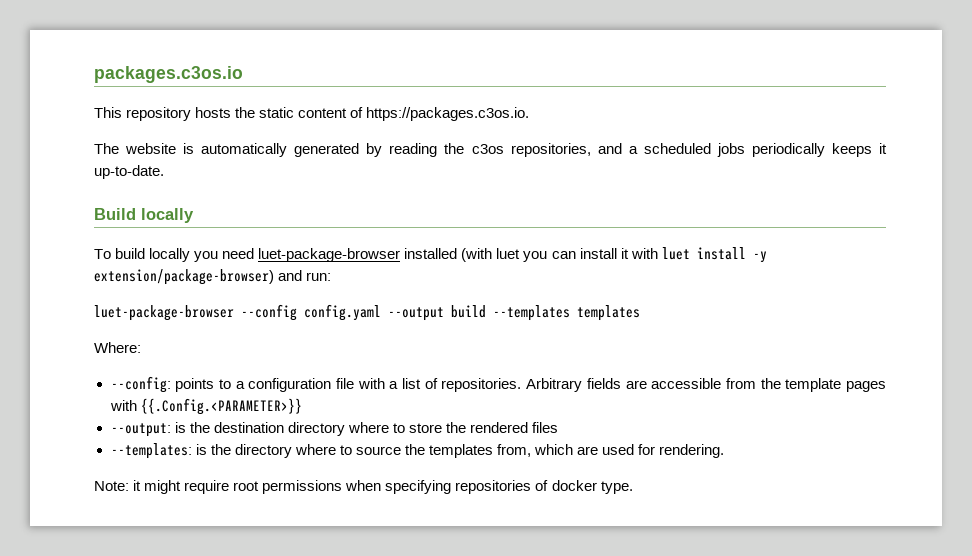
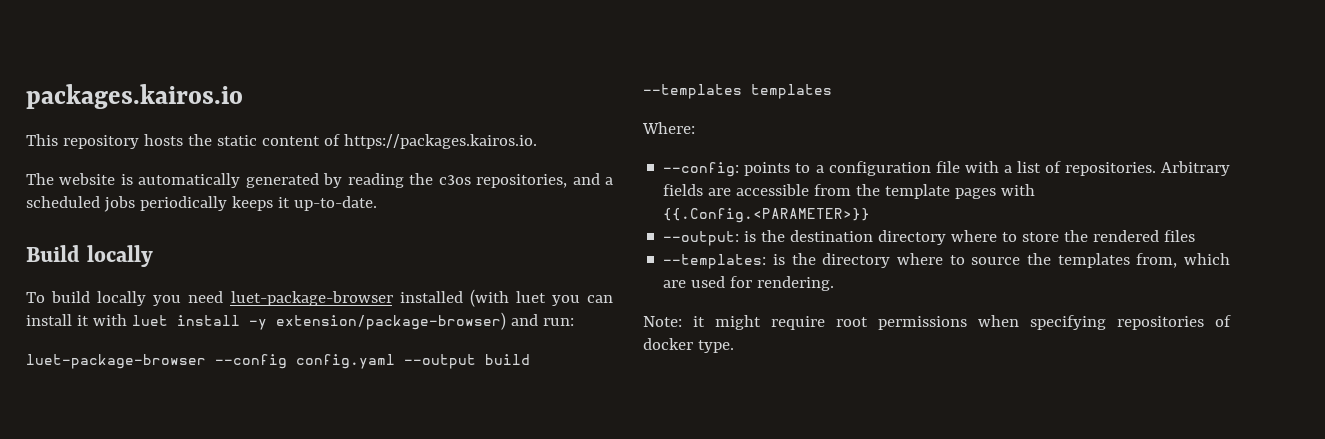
[94,66,243,83] packages.c3os.io -> [26,84,243,109] packages.kairos.io
[366,107,530,121] https://packages.c3os.io. -> [343,134,537,149] https://packages.kairos.io.

